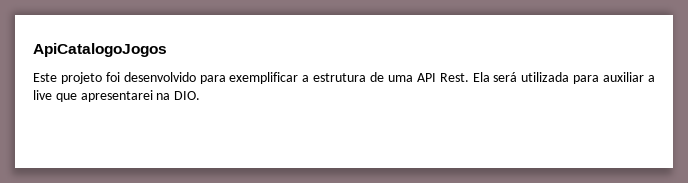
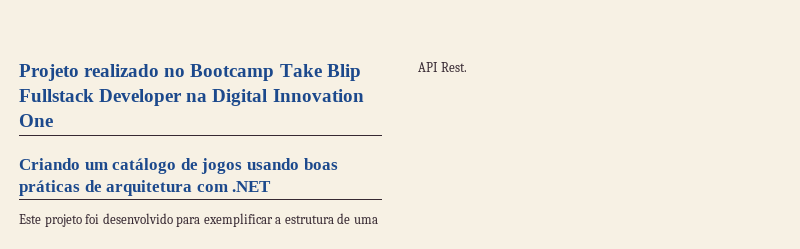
[33,43,167,57] ApiCatalogoJogos -> [19,64,361,81] [19,89,364,106] [19,114,53,127] [19,158,338,174] [19,180,272,196] Projeto realizado no Bootcamp Take Blip Fullstack Developer na Digital Innovation One // Criando um catálogo de jogos usando boas práticas de arquitetura com .NET
[472,72,655,84] [33,90,201,102] Ela será utilizada para auxiliar a live que apresentarei na DIO. -> (467, 67) none

